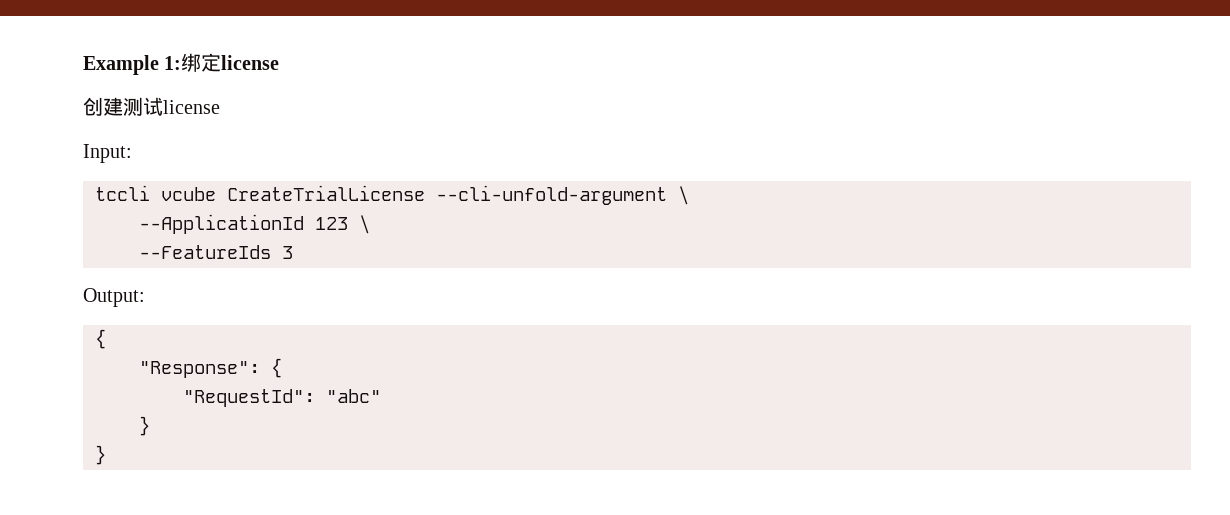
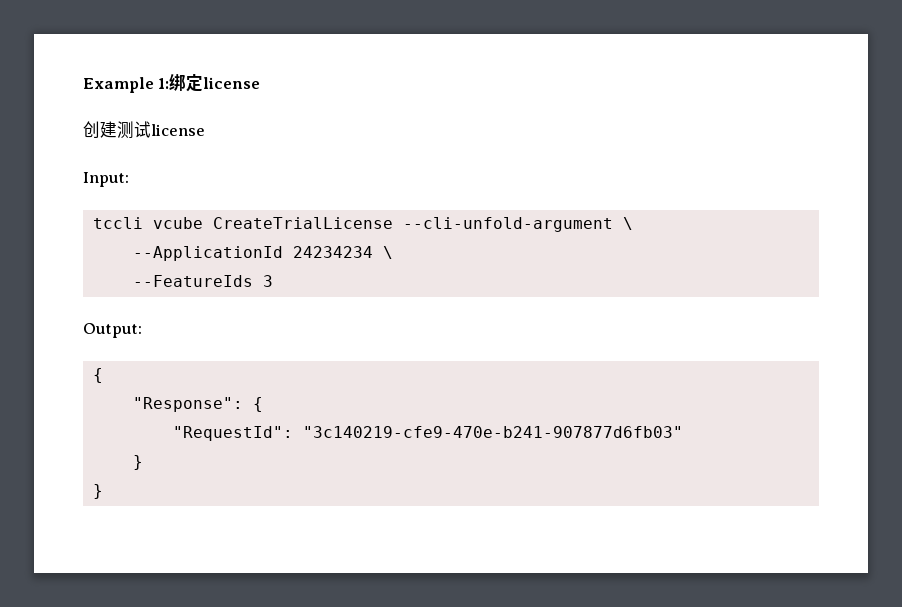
[315,217,348,230] 123 -> [292,246,373,258] 24234234
[326,389,381,403] "abc" -> [302,426,683,438] "3c140219-cfe9-470e-b241-907877d6fb03"

